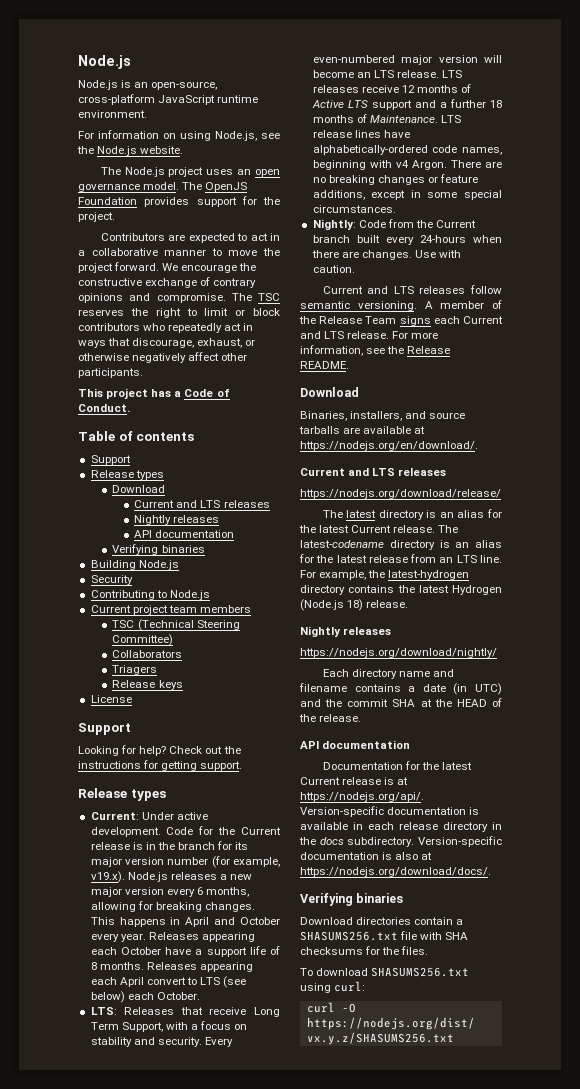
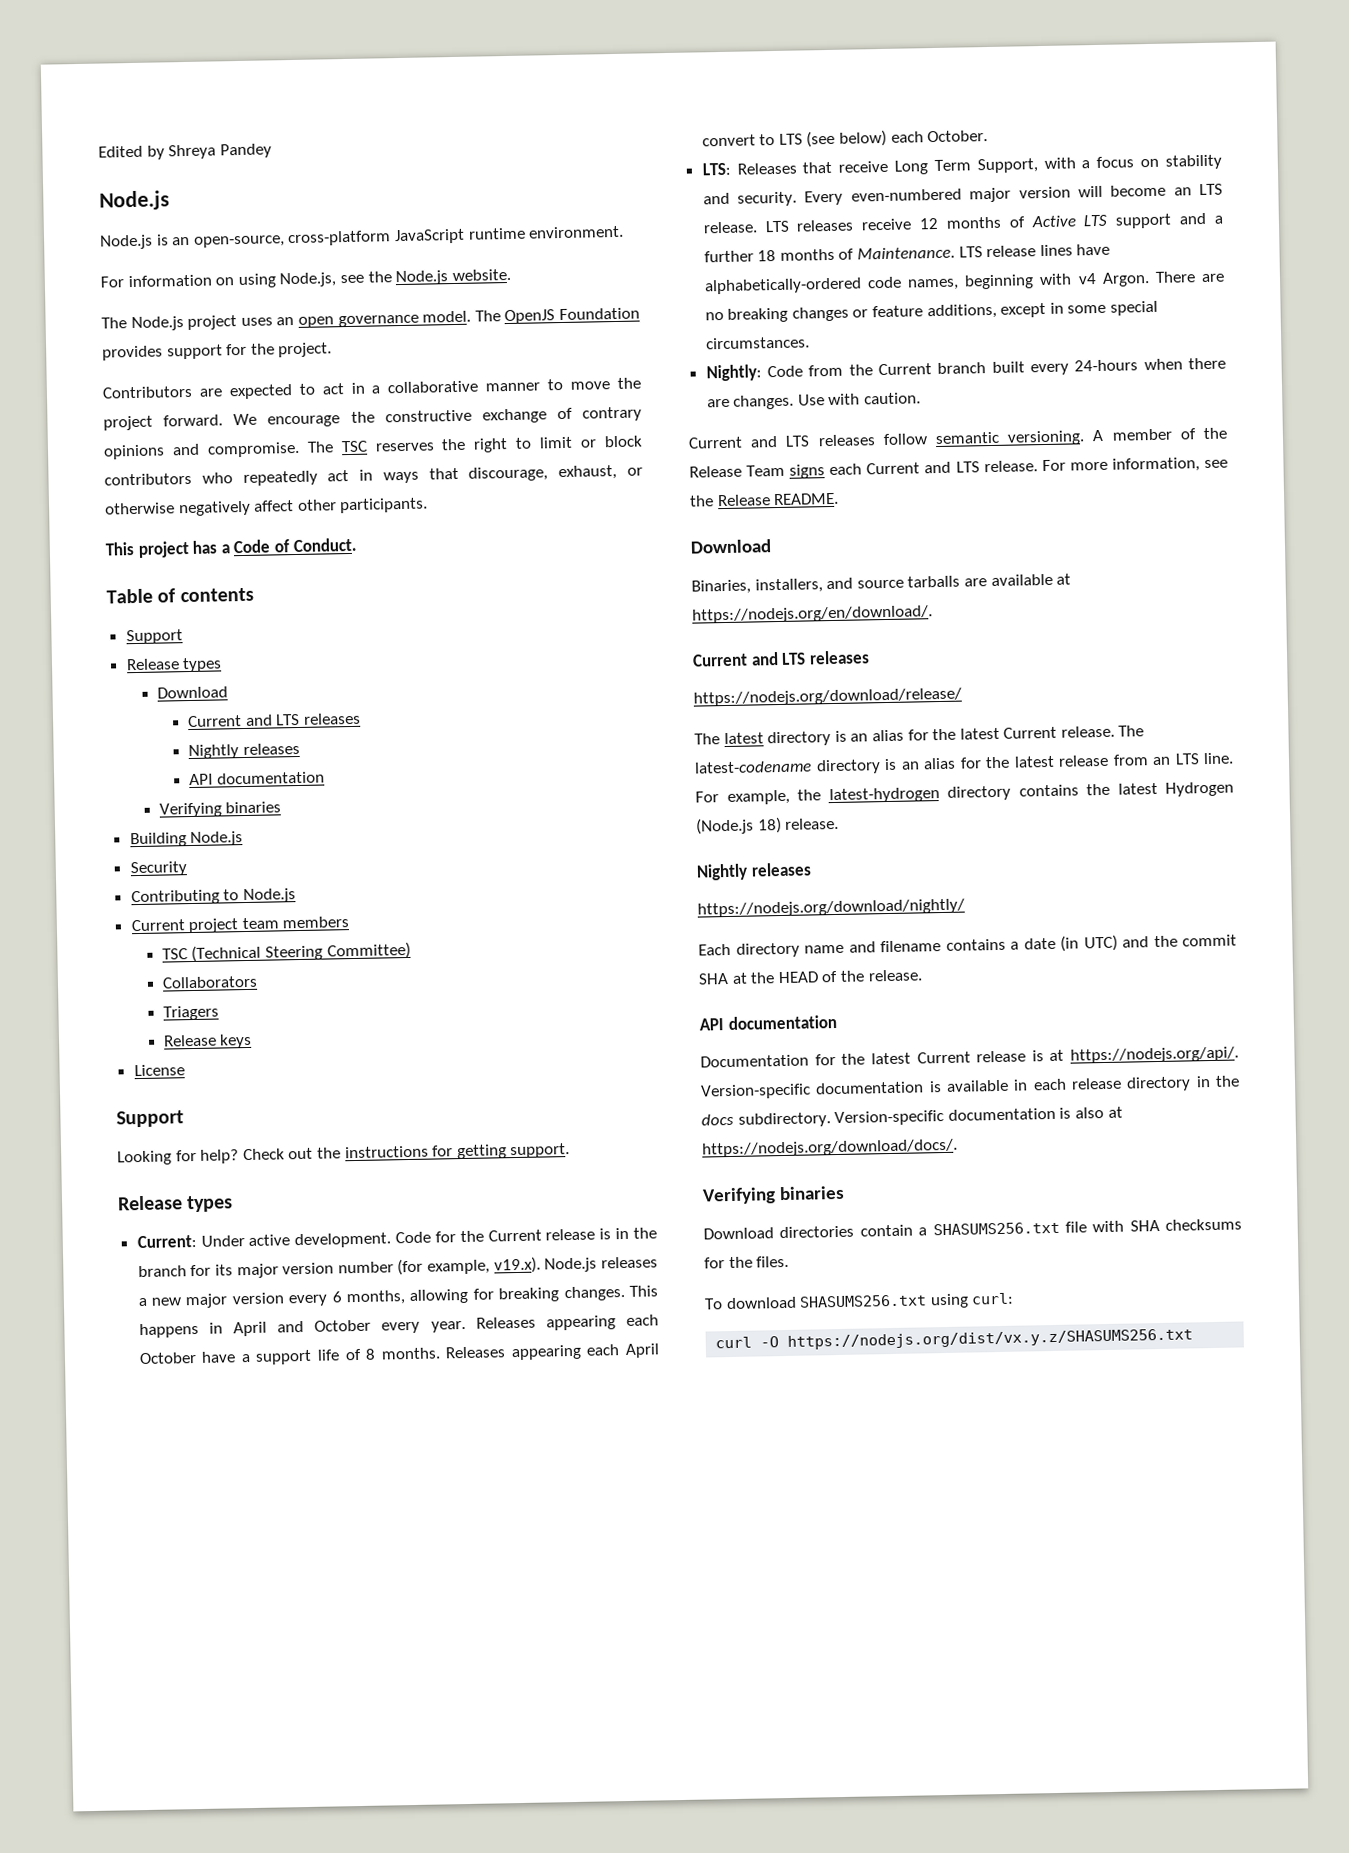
(78, 62) none -> [98,143,272,160] Edited by Shreya Pandey //

